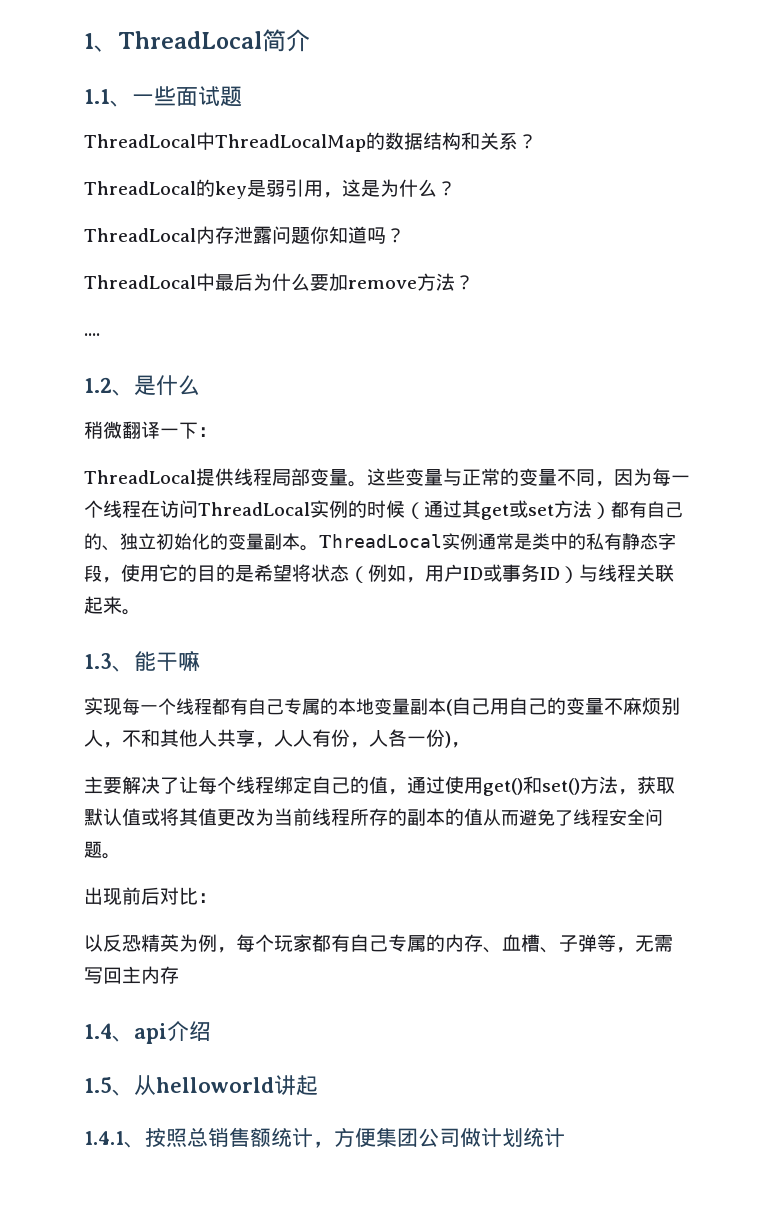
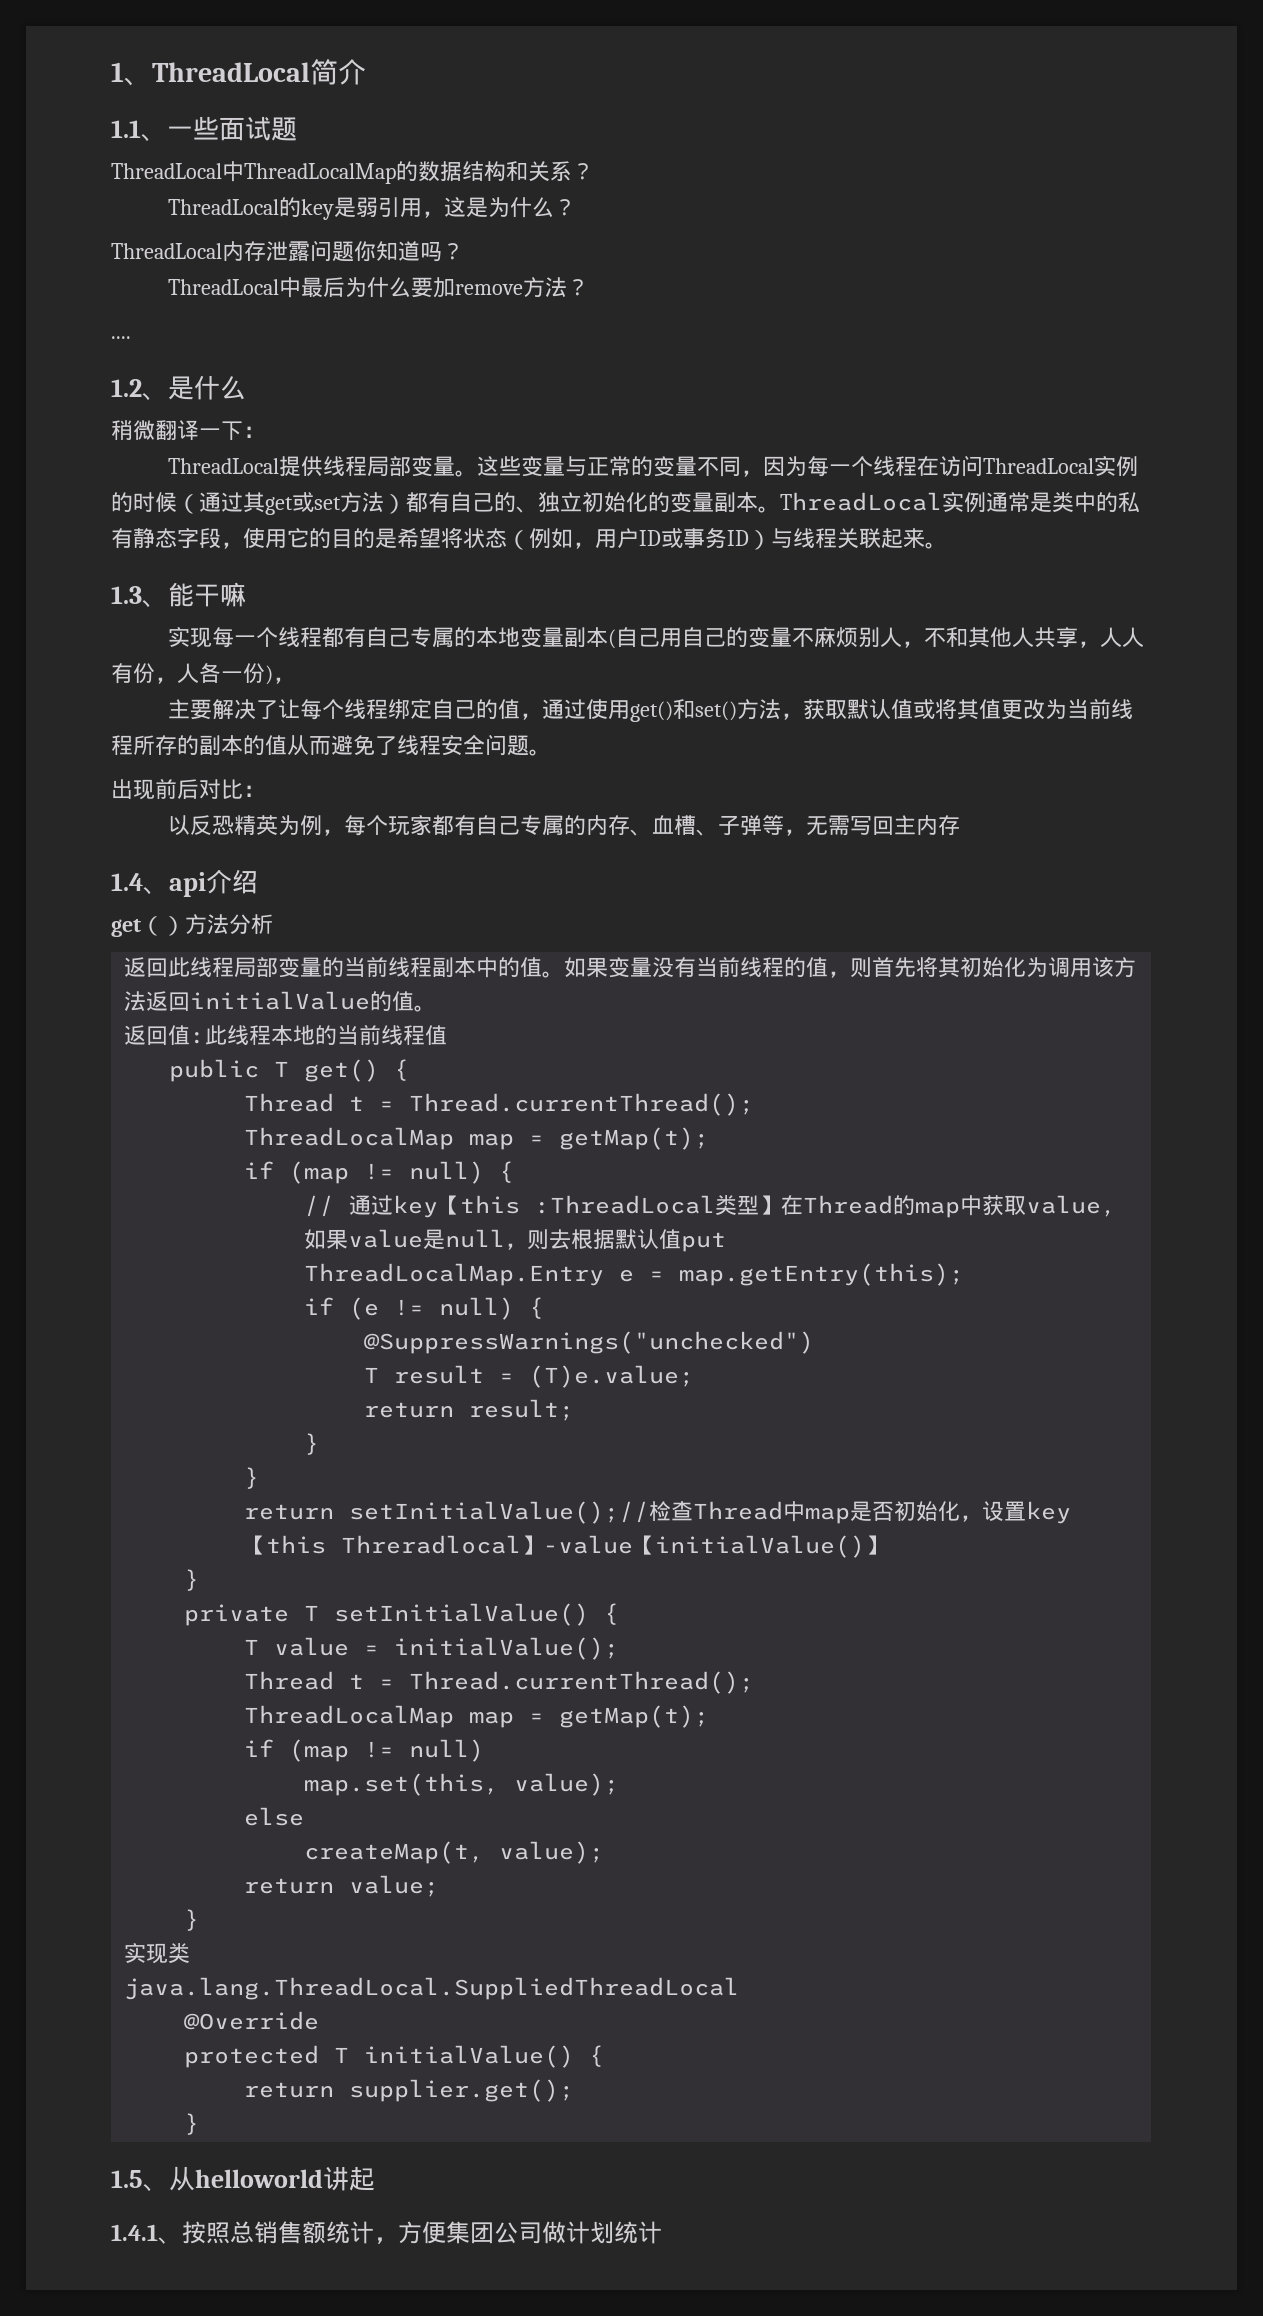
(211, 1031) none -> [111,914,273,937] [124,956,1137,978] [124,991,437,1012] [124,1024,448,1046] [169,1059,410,1082] [244,1093,755,1116] [244,1127,710,1150] [244,1161,515,1184] [304,1195,1117,1218] [304,1229,727,1252] [304,1263,965,1286] [304,1297,545,1320] [364,1331,815,1354] [364,1365,695,1388] [364,1399,575,1421] [304,1433,320,1455] [244,1467,260,1489] [244,1501,1072,1524] [244,1535,888,1558] [184,1569,200,1591] [184,1603,620,1626] [244,1637,620,1660] [244,1671,755,1694] [244,1705,710,1728] [244,1739,485,1762] [304,1773,620,1796] [244,1807,305,1826] [304,1841,605,1864] [244,1875,440,1897] [184,1909,200,1931] [124,1943,191,1964] [124,1977,740,2000] [184,2011,320,2030] [184,2045,605,2068] [244,2079,575,2102] [184,2113,200,2135] // get（）方法分析 // 返回此线程局部变量的当前线程副本中的值。如果变量没有当前线程的值，则首先将其初始化为调用该方法返回initialValue的值。 // 返回值:此线程本地的当前线程值 // public T get() { // Thread t = Thread.currentThread(); // ThreadLocalMap map = getMap(t); // if (map != null) { // // 通过key【this :ThreadLocal类型】在Thread的map中获取value,如果value是null，则去根据默认值put // ThreadLocalMap.Entry e = map.getEntry(this); // if (e != null) { // @SuppressWarnings("unchecked") // T result = (T)e.value; // return result; // } // } // return setInitialValue();//检查Thread中map是否初始化，设置key【this Threradlocal】-value【initialValue()】 // } // private T setInitialValue() { // T value = initialValue(); // Thread t = Thread.currentThread(); // ThreadLocalMap map = getMap(t); // if (map != null) // map.set(this, value); // else // createMap(t, value); // return value; // } // 实现类 // java.lang.ThreadLocal.SuppliedThreadLocal // @Override // protected T initialValue() { // return supplier.get(); // }

